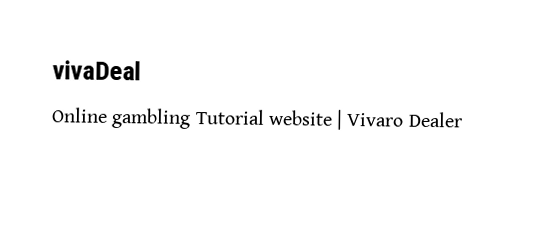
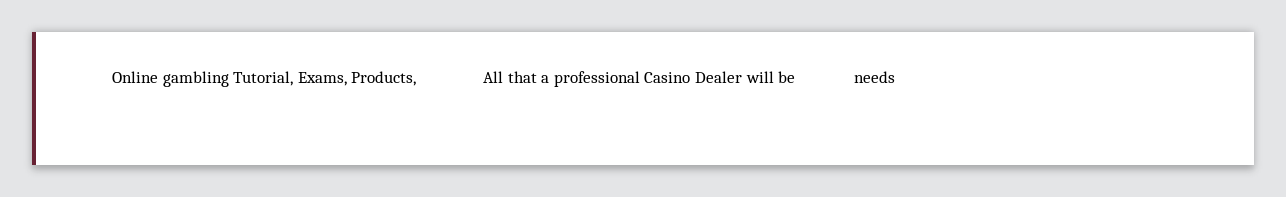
[52,60,141,81] vivaDeal // -> (112, 77) none
[194,109,463,130] Tutorial website | Vivaro Dealer -> [233,71,895,87] Tutorial, Exams, Products, All that a professional Casino Dealer will be needs

